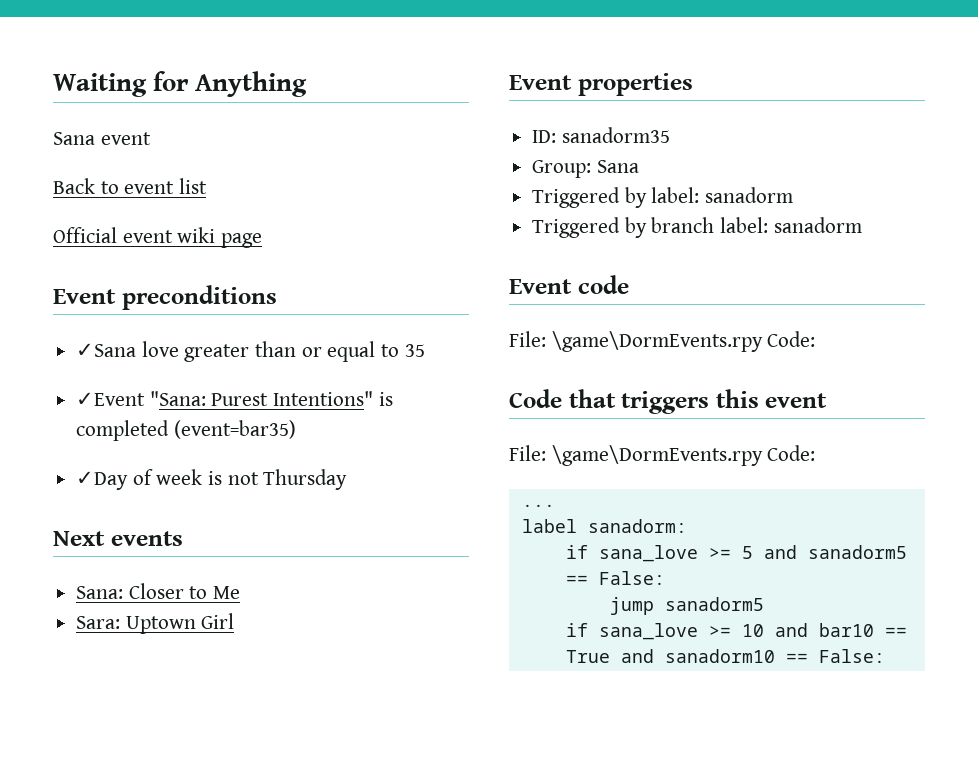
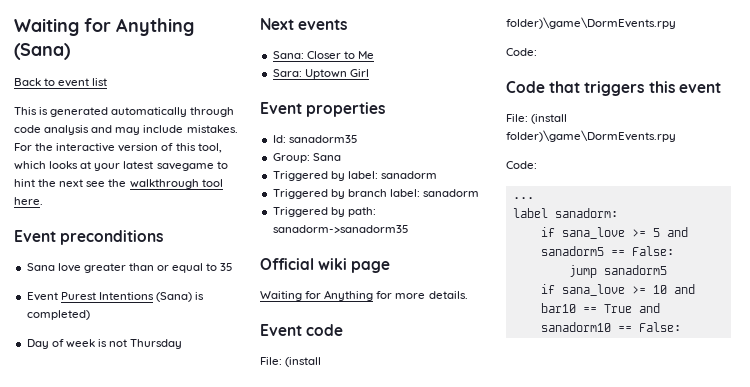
[53,71,308,97] [53,132,151,145] Waiting for Anything // Sana event -> [14,18,194,36] [14,43,70,60] Waiting for Anything (Sana)
[53,227,263,248] Official event wiki page -> [14,107,235,117] [14,125,238,135] [14,143,222,153] [14,161,228,171] [14,179,223,189] [14,197,43,205] This is generated automatically through code analysis and may include mistakes. For the interactive version of this tool, which looks at your latest savegame to hint the next see the walkthrough tool here.
[76,343,137,357] ✓Sana -> [26,263,55,271] Sana
[76,391,393,406] [76,420,296,441] [76,471,129,490] ✓Event "Sana: Purest Intentions" is completed (event=bar35) // ✓Day -> [26,292,205,302] [26,310,90,320] [26,339,49,349] Event Purest Intentions (Sana) is completed) // Day
[532,130,557,143] ID: -> [272,135,286,143] Id:
(862, 225) none -> [272,207,376,217] [272,225,409,233] [260,258,391,273] [260,290,468,301] // Triggered by path: sanadorm->sanadorm35 // Official wiki page // Waiting for Anything for more details.
[551,331,763,352] \game\DormEvents.rpy -> [285,357,322,367] [506,17,676,29] (install folder)\game\DormEvents.rpy //
[551,445,763,466] \game\DormEvents.rpy -> [531,114,568,124] [506,130,676,142] (install folder)\game\DormEvents.rpy //

